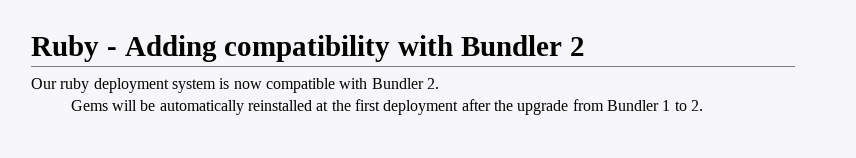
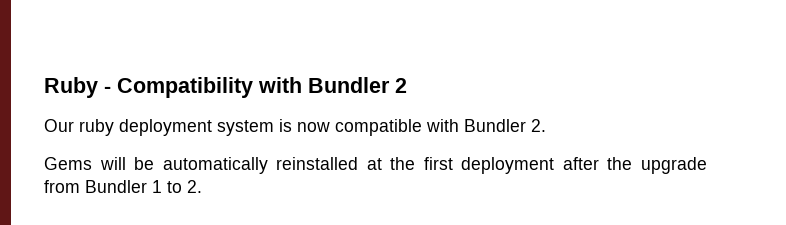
[124,35,391,62] Adding compatibility -> [117,77,253,98] Compatibility

